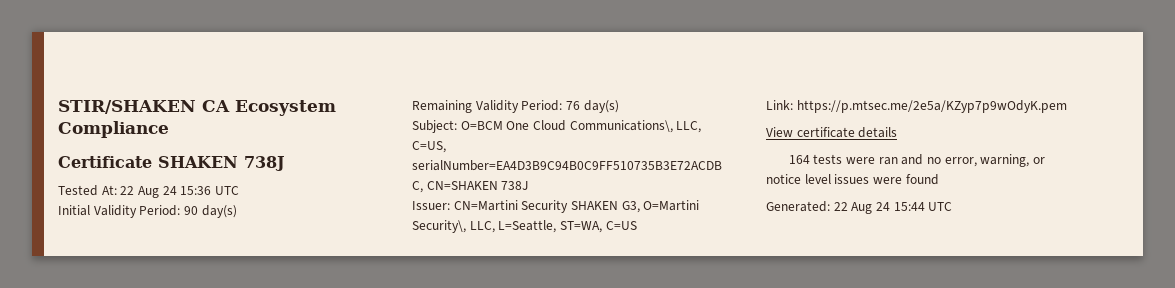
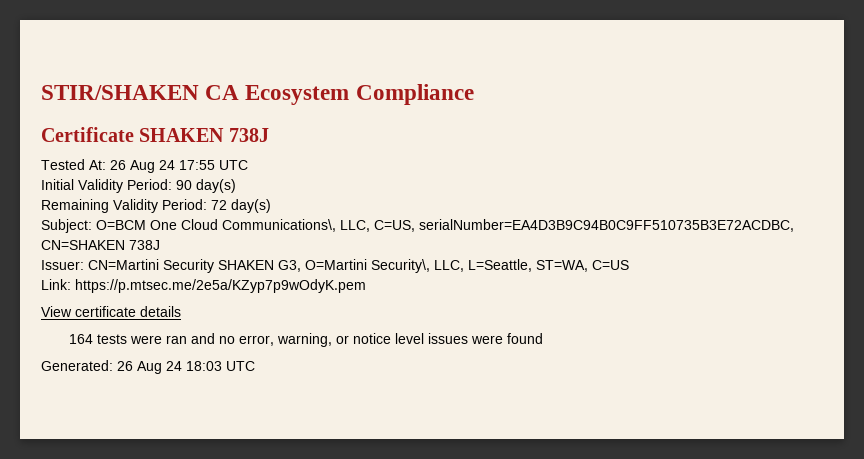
[120,186,212,198] 22 Aug 24 15:36 -> [110,160,215,173] 26 Aug 24 17:55
[565,101,580,110] 76 -> [211,200,227,210] 72
[833,202,925,214] 22 Aug 24 15:44 -> [117,361,222,374] 26 Aug 24 18:03

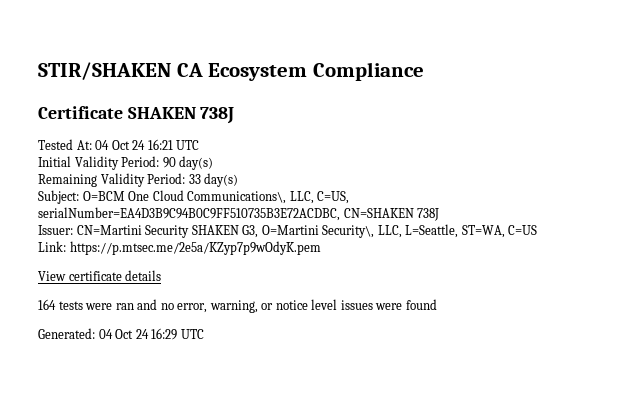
[110,160,215,173] 26 Aug 24 17:55 -> [95,139,173,150] 04 Oct 24 16:21
[211,200,227,210] 72 -> [188,174,201,184] 33
[117,361,222,374] 26 Aug 24 18:03 -> [98,328,178,340] 04 Oct 24 16:29

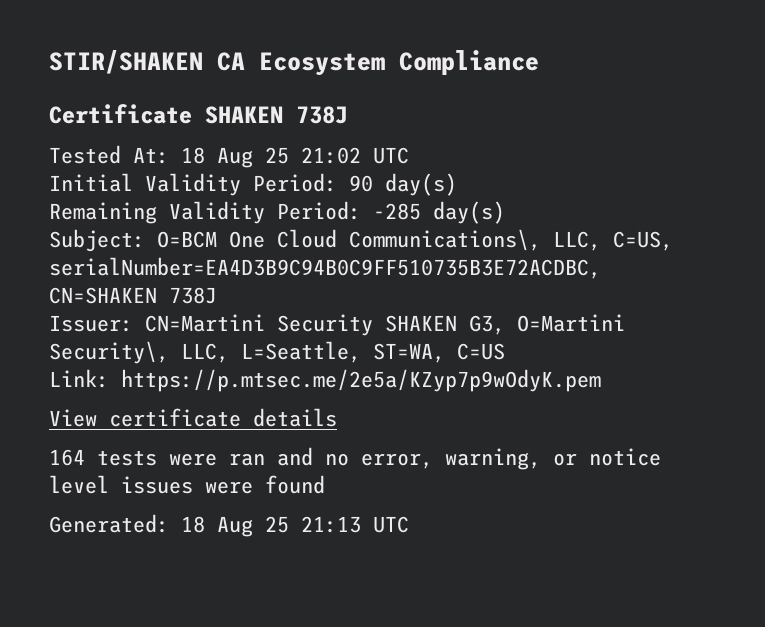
[95,139,173,150] 04 Oct 24 16:21 -> [181,147,361,168] 18 Aug 25 21:02
[188,174,201,184] 33 -> [373,203,421,220] -285
[98,328,178,340] 04 Oct 24 16:29 -> [181,516,361,537] 18 Aug 25 21:13

